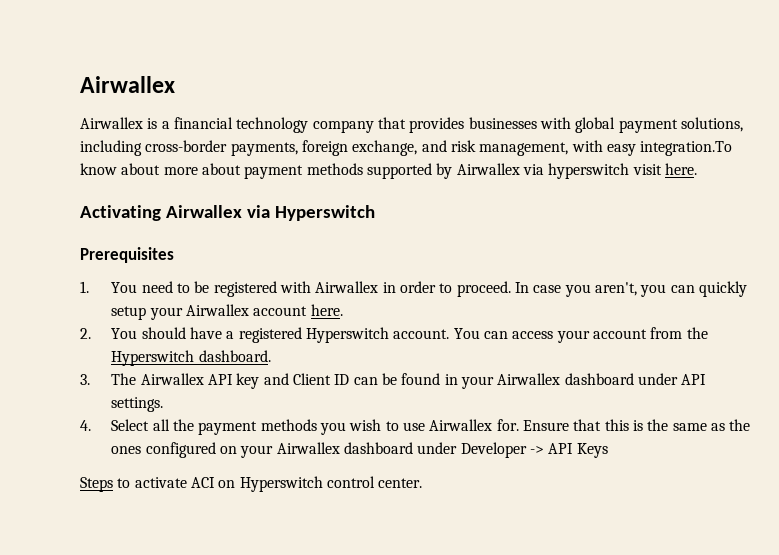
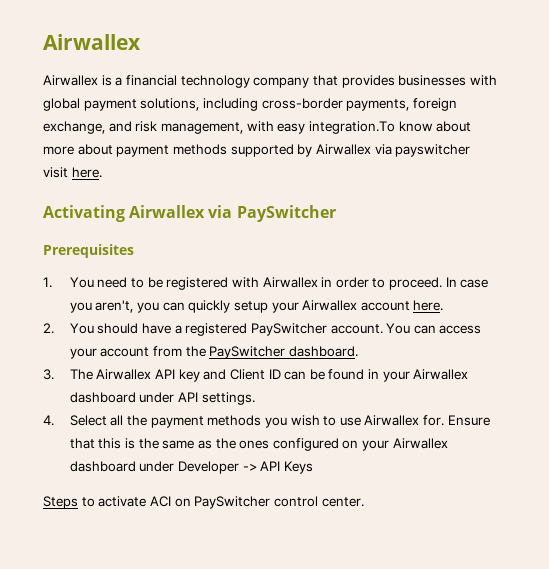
[548,163,630,179] hyperswitch -> [395,144,471,157] payswitcher
[274,205,375,221] Hyperswitch -> [236,205,336,222] PaySwitcher
[306,327,390,343] Hyperswitch -> [250,323,327,336] PaySwitcher
[111,350,195,366] Hyperswitch -> [209,346,286,359] PaySwitcher
[239,476,323,492] Hyperswitch -> [194,496,271,509] PaySwitcher

